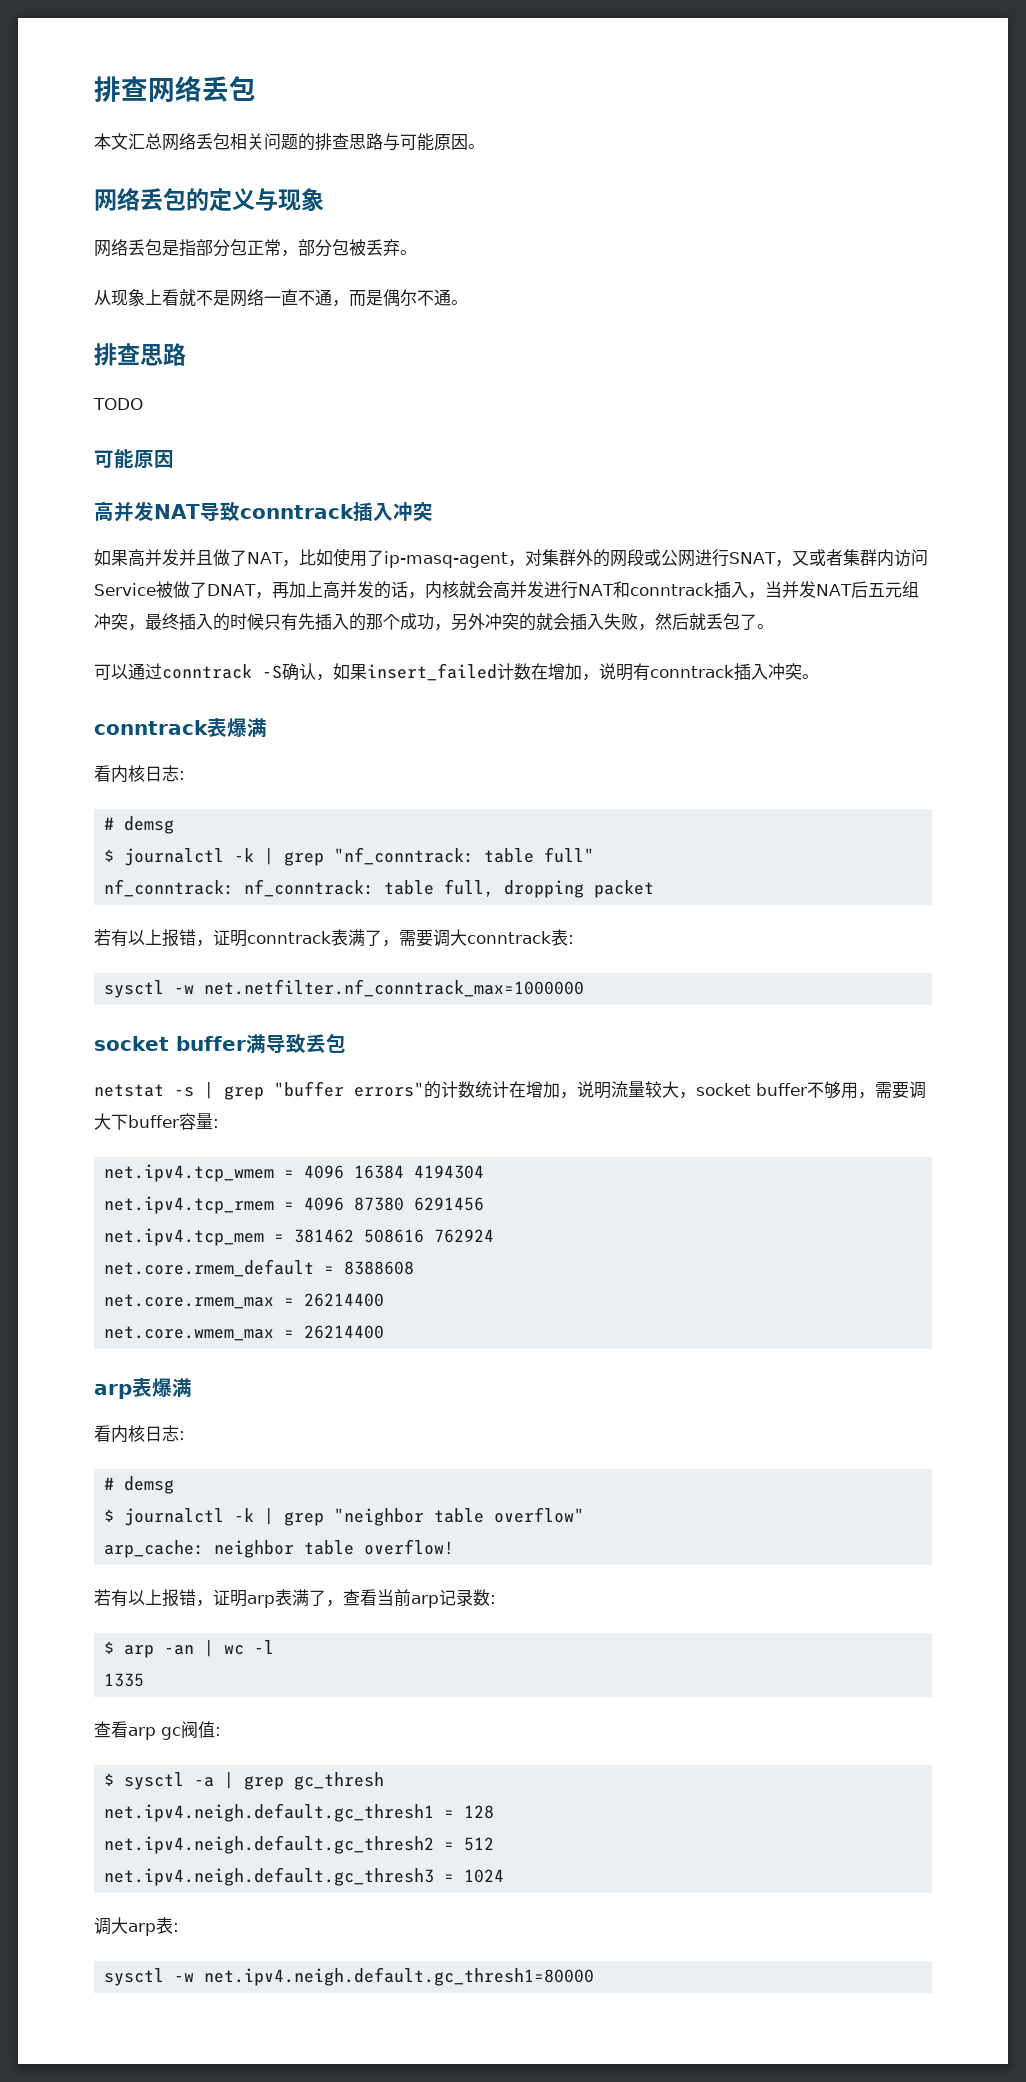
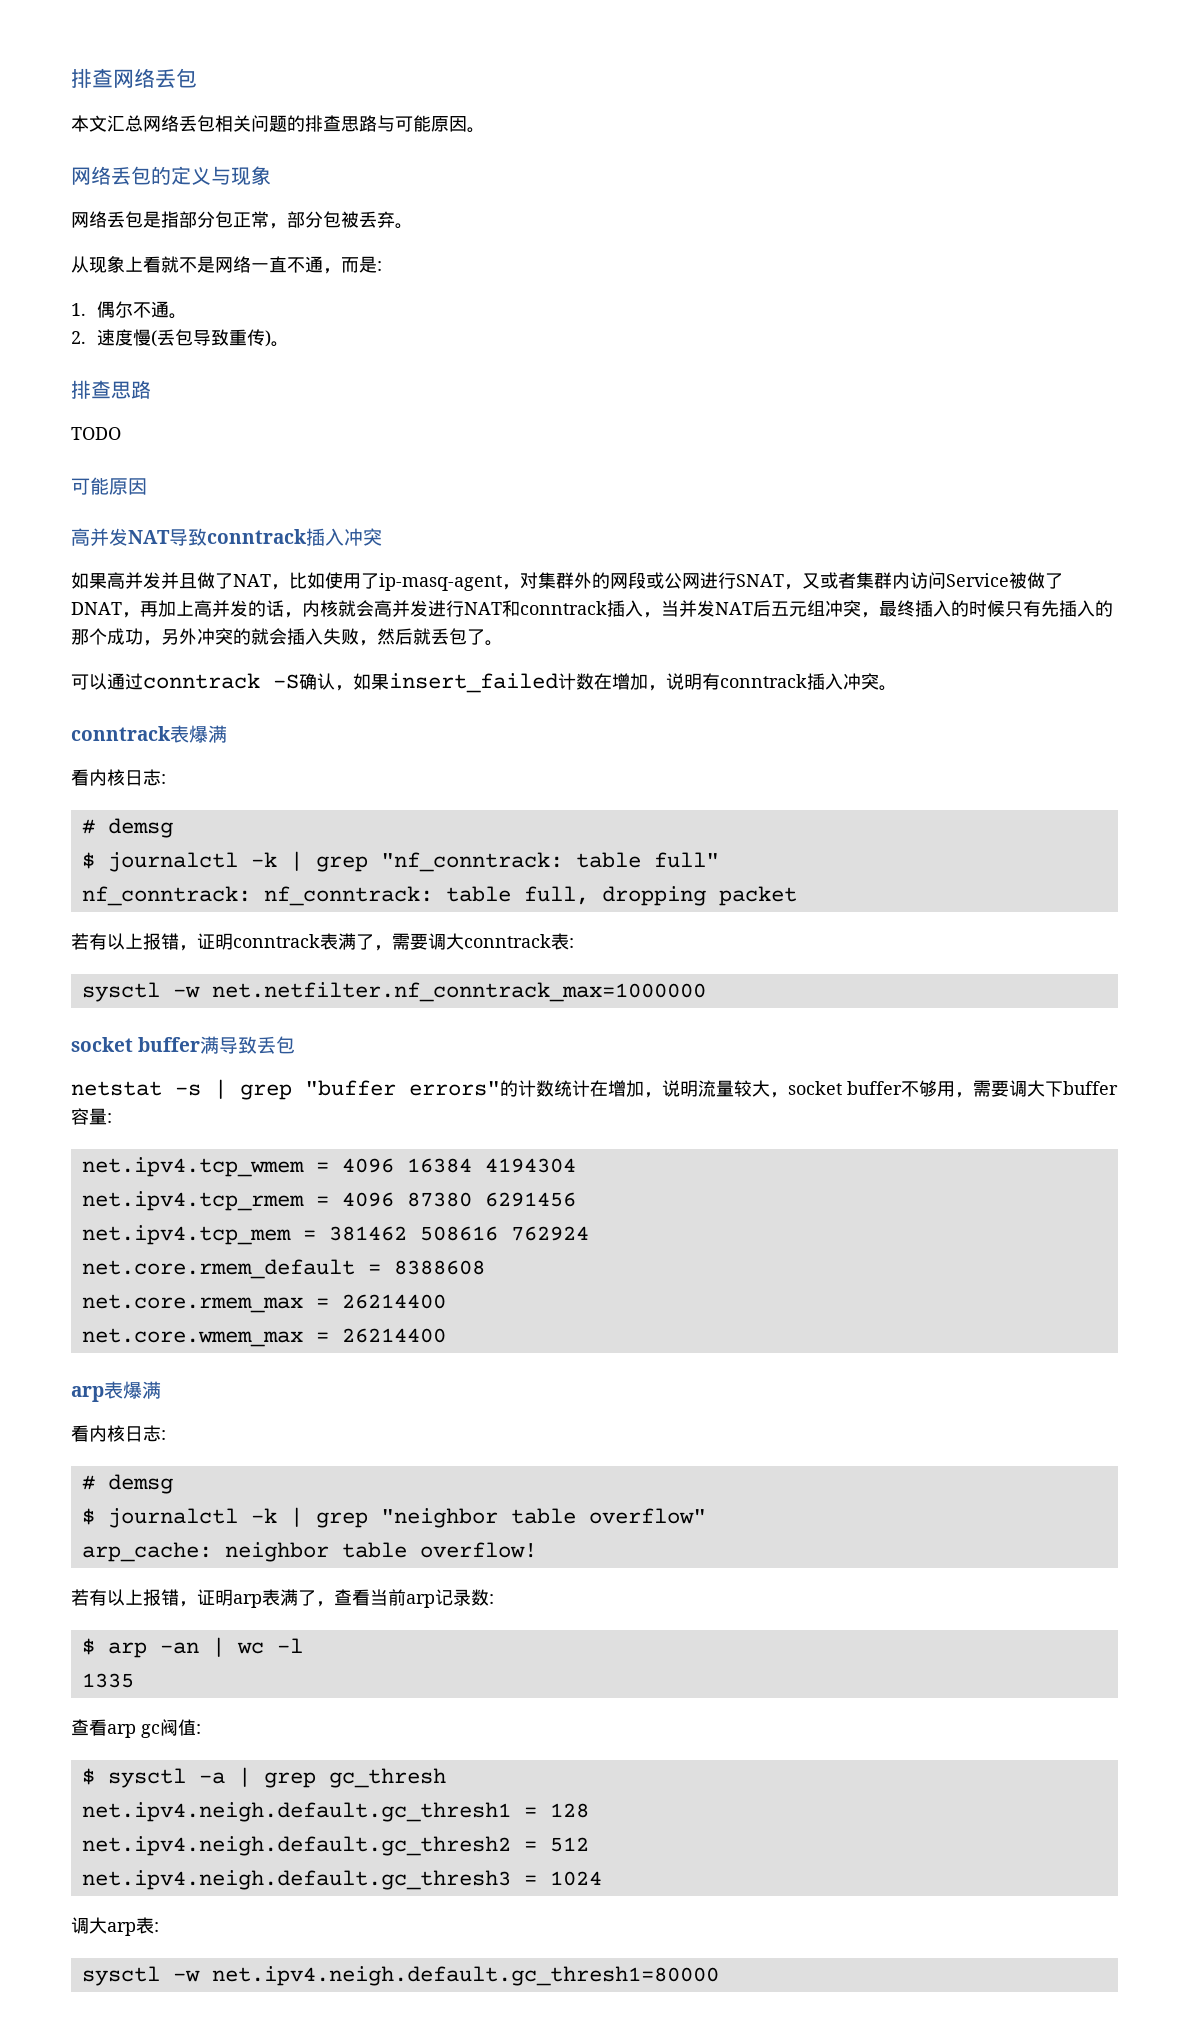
(383, 298) none -> [377,261,382,271] [71,303,86,316] : // 1.
(468, 302) none -> [71,329,289,347] // 2.速度慢(丢包导致重传)。

